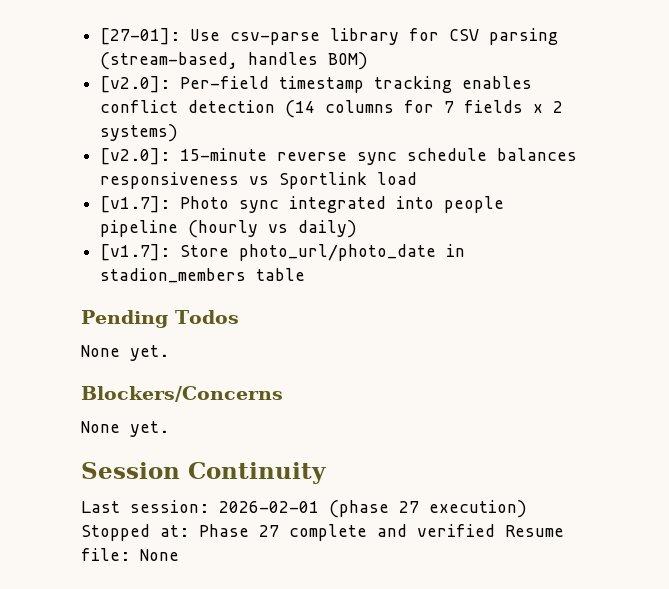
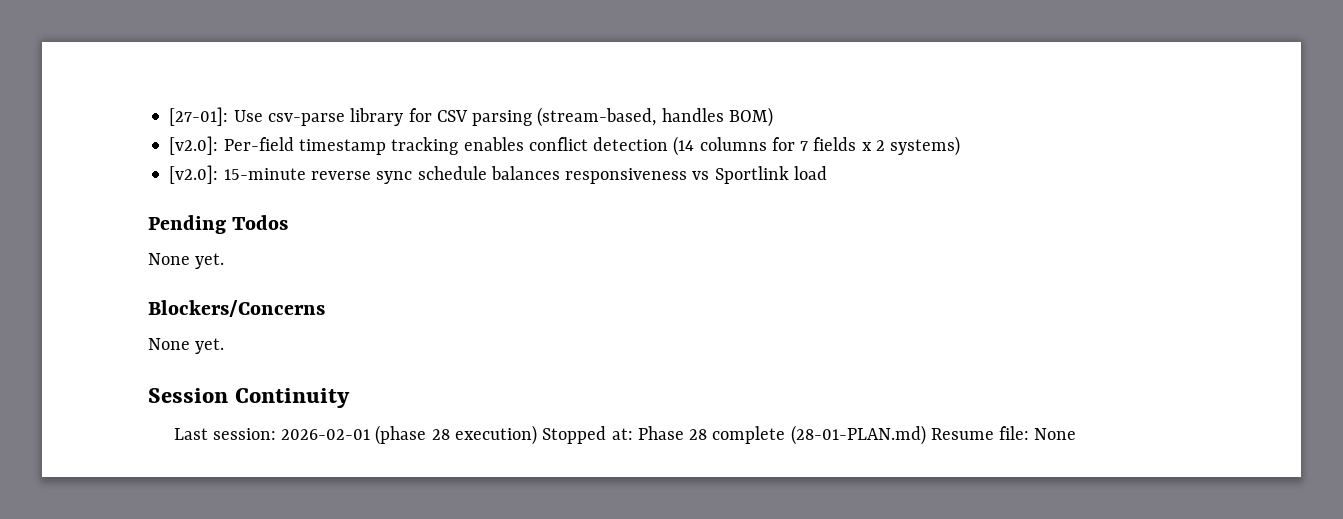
[100,196,505,213] [100,220,358,238] [100,244,466,261] [100,268,306,283] // [v1.7]: Photo sync integrated into people pipeline (hourly vs daily) // [v1.7]: Store photo_url/photo_date in stadion_members table -> (827, 173) none
[399,501,419,513] 27 -> [431,429,450,440] 28
[259,524,495,541] 27 complete and verified -> [689,425,926,445] 28 complete (28-01-PLAN.md)

